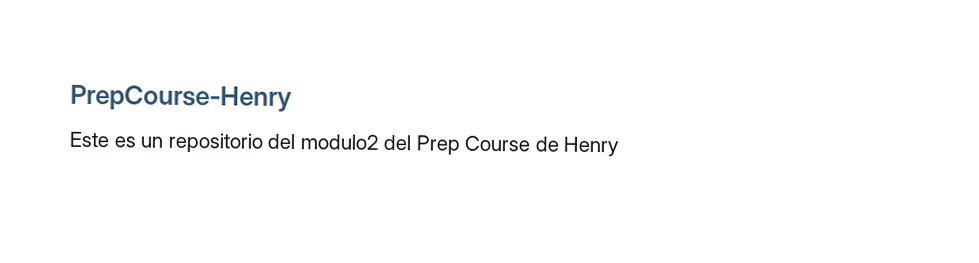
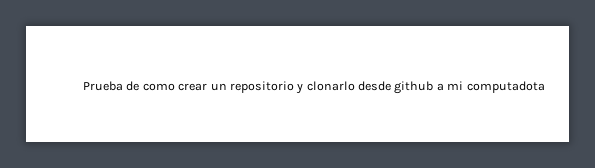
[70,84,292,113] [69,131,620,157] PrepCourse-Henry // Este es un repositorio del modulo2 del Prep Course de Henry -> [83,81,545,94] Prueba de como crear un repositorio y clonarlo desde github a mi computadota

